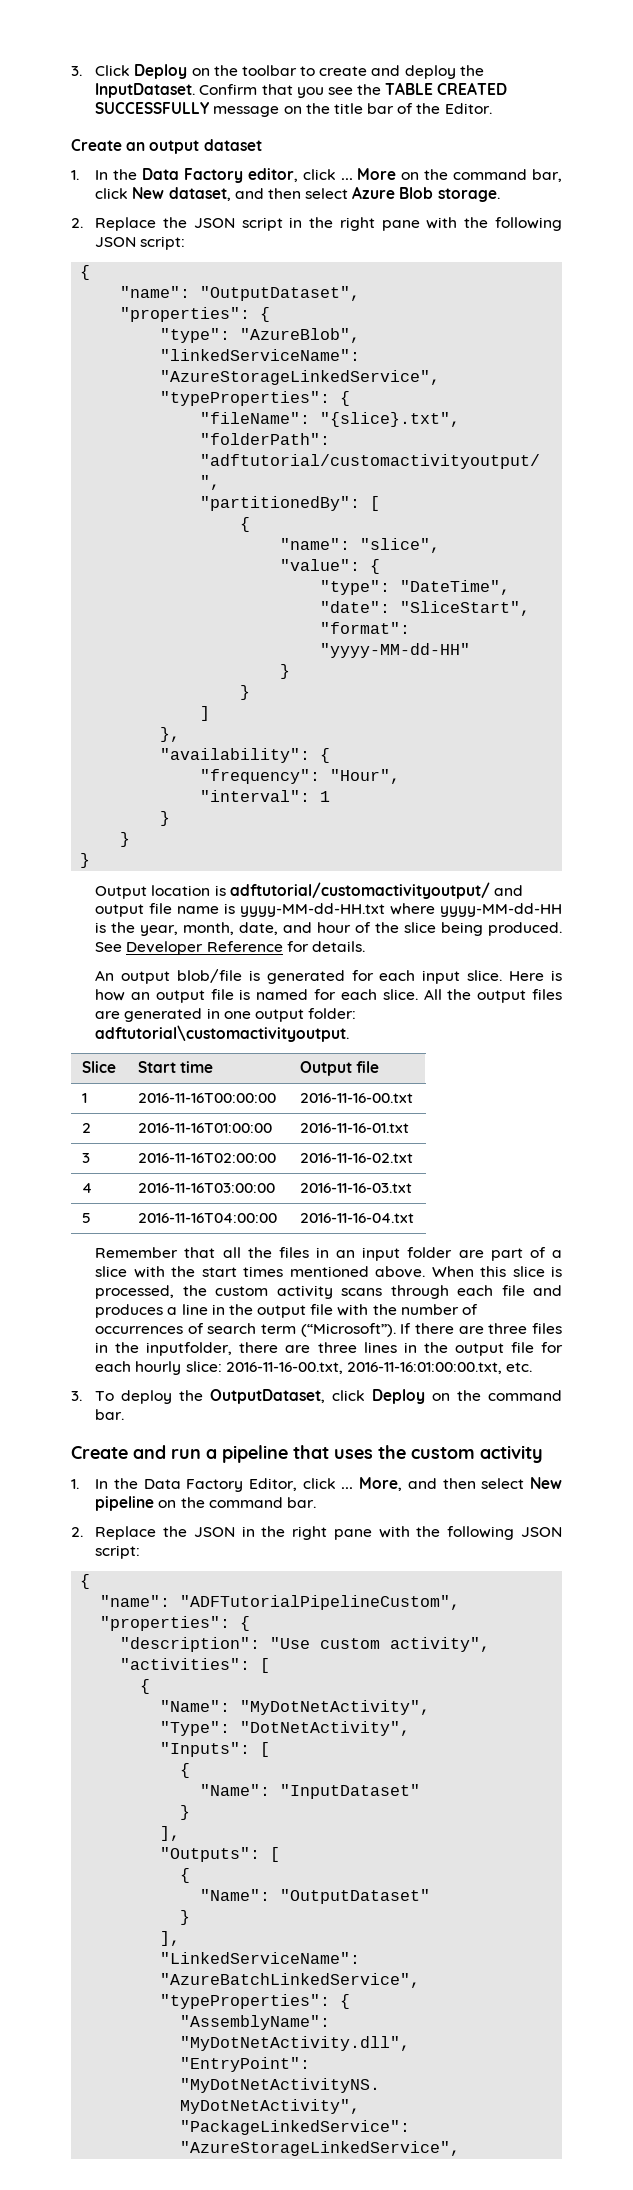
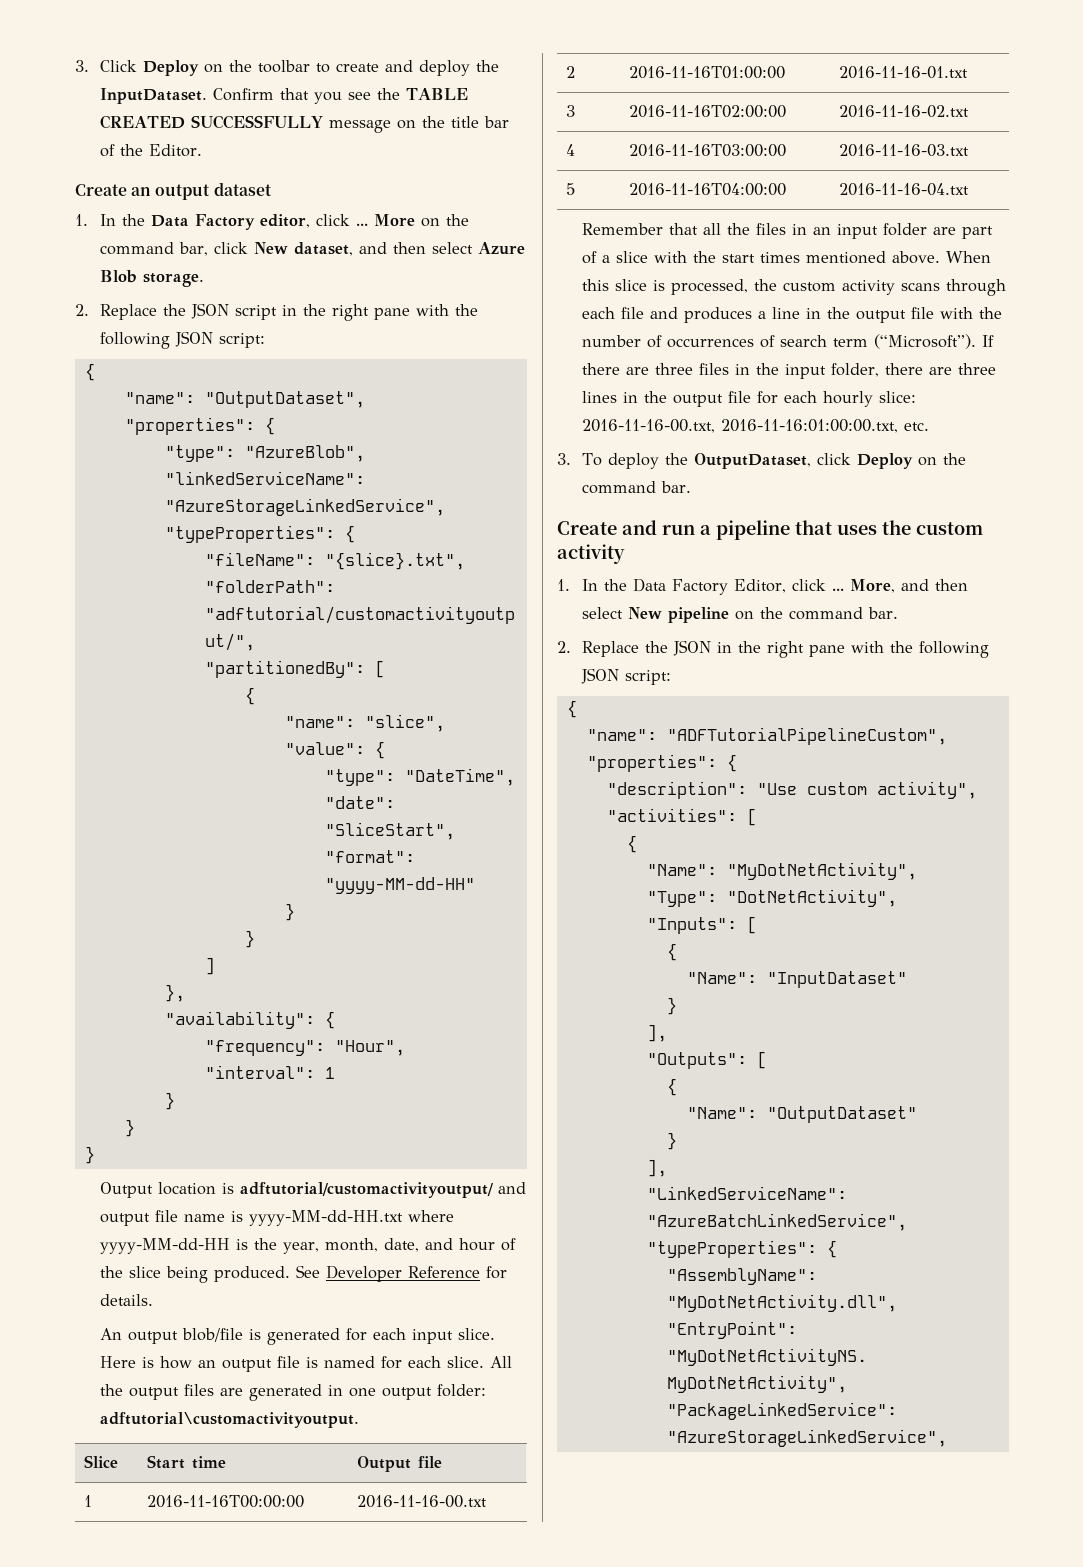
[146,1342,233,1356] inputfolder, -> [784,363,879,379] input folder,

